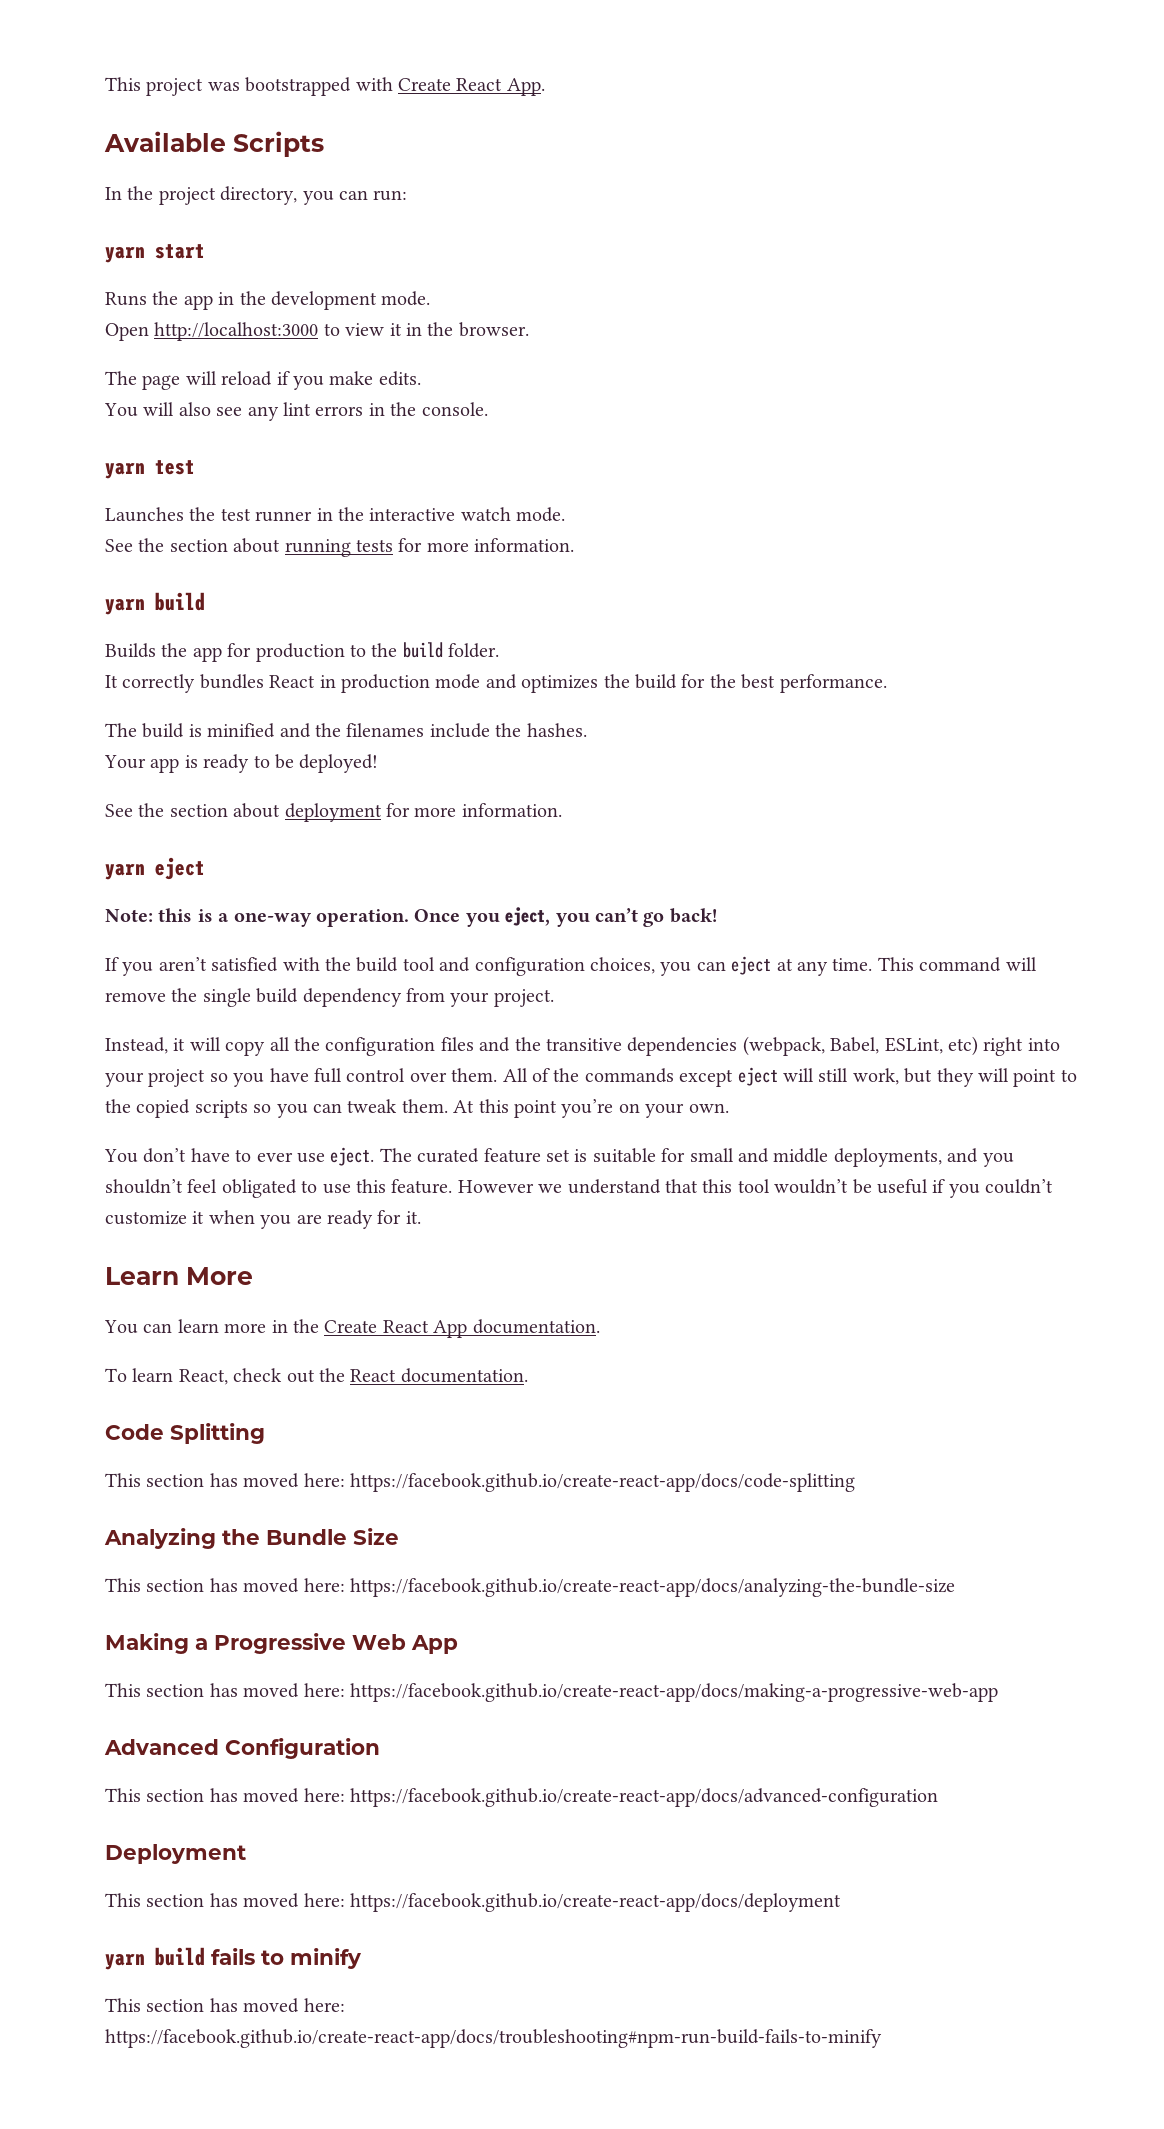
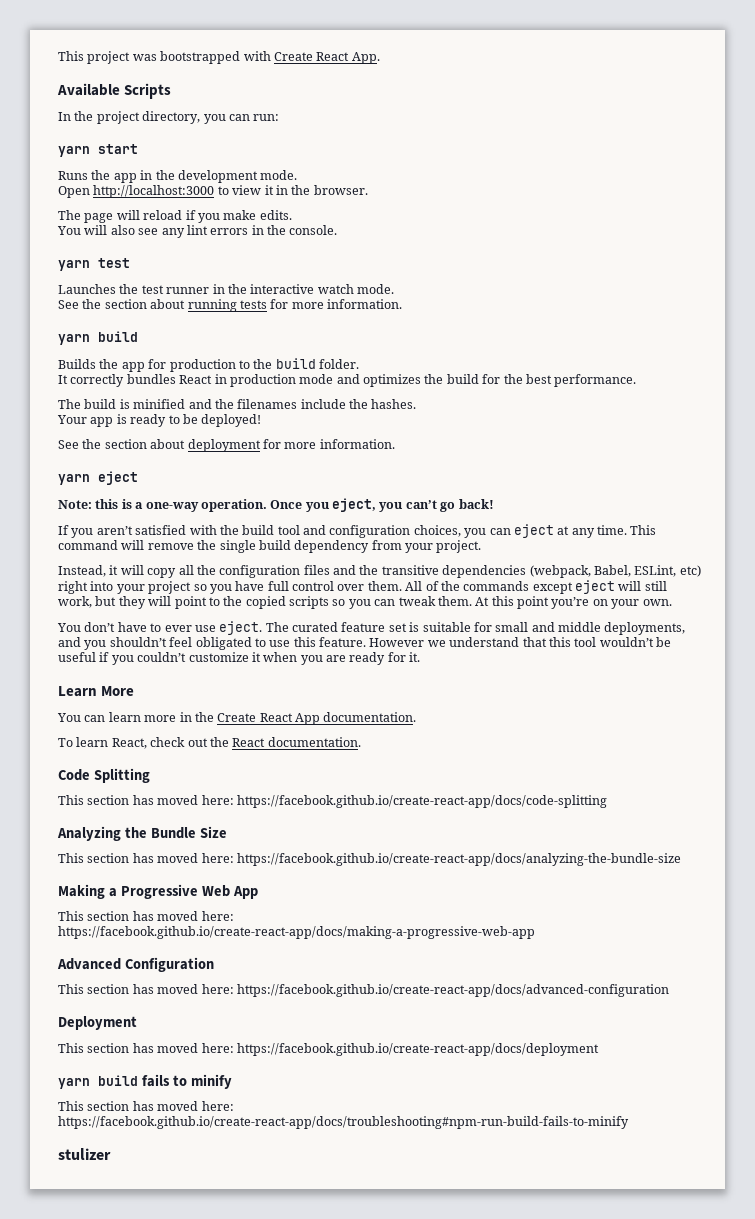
(882, 2038) none -> [58,1148,111,1160] // stulizer

